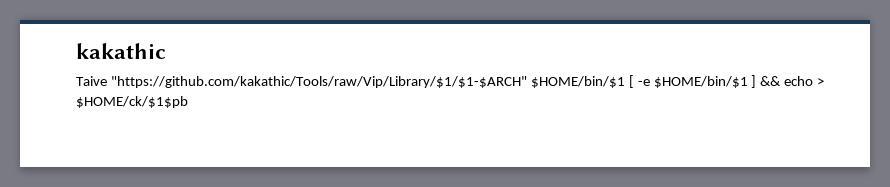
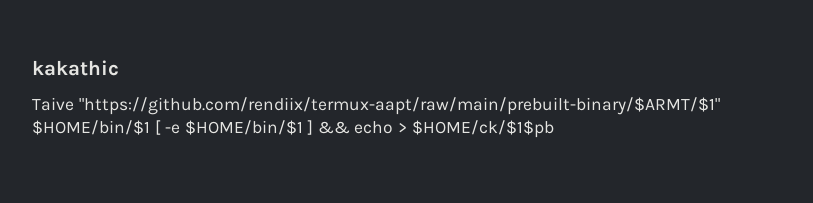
[110,76,527,88] "https://github.com/kakathic/Tools/raw/Vip/Library/$1/$1-$ARCH" -> [78,97,720,115] "https://github.com/rendiix/termux-aapt/raw/main/prebuilt-binary/$ARMT/$1"

